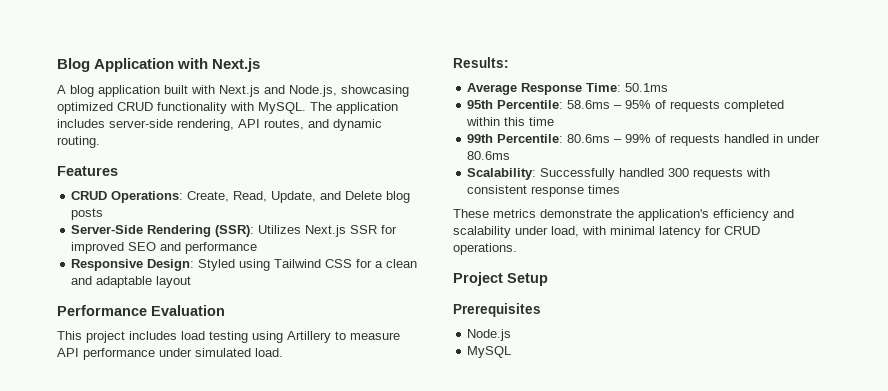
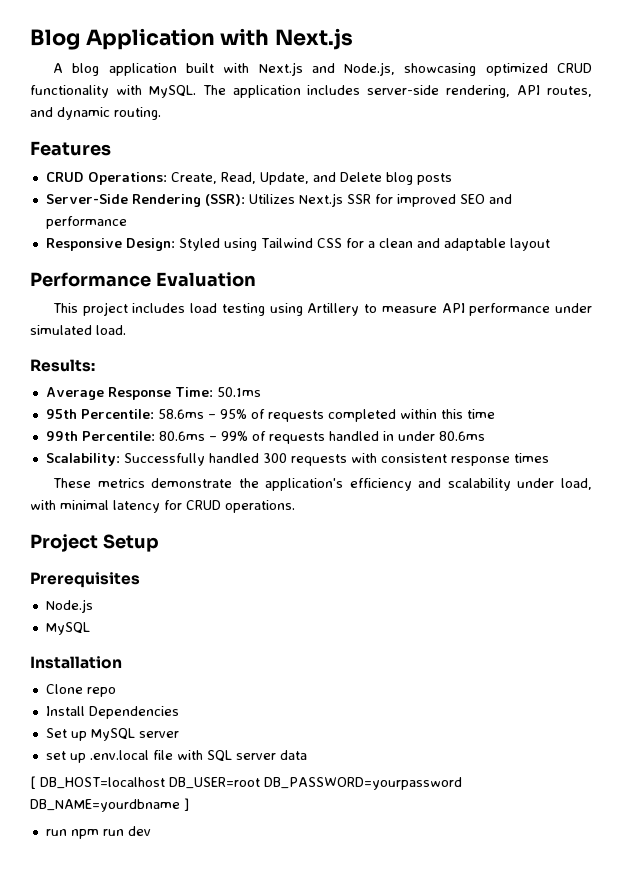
(512, 352) none -> [30,656,122,669] [45,684,116,697] [45,706,179,719] [45,728,179,741] [45,750,307,763] [30,776,462,790] [30,798,189,812] [45,826,151,839] // Installation // Clone repo // Install Dependencies // Set up MySQL server // set up .env.local file with SQL server data // [ DB_HOST=localhost DB_USER=root DB_PASSWORD=yourpassword DB_NAME=yourdbname ] // run npm run dev

